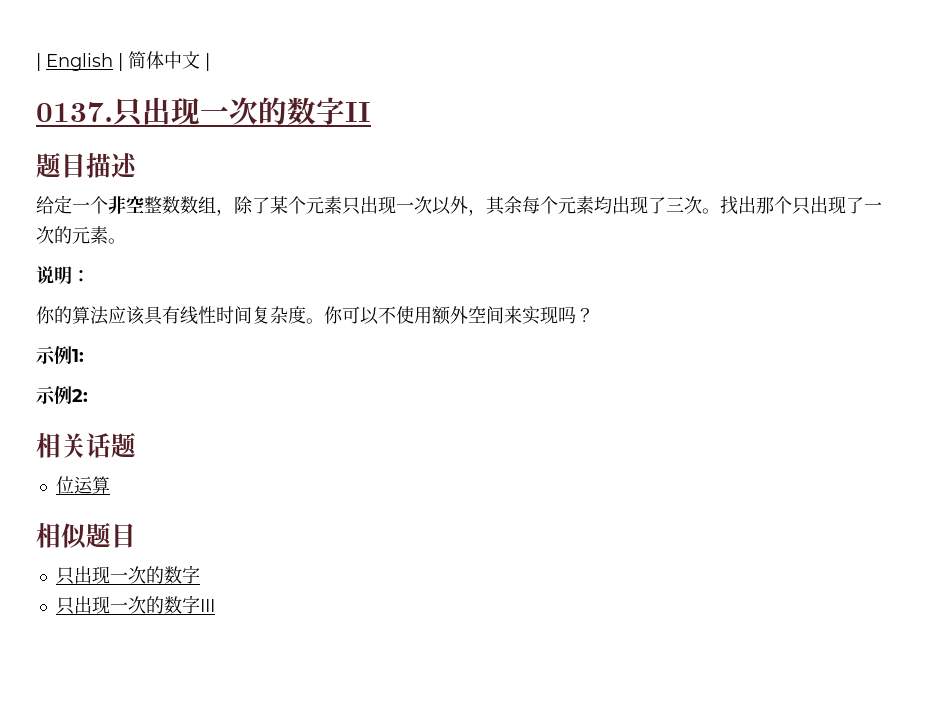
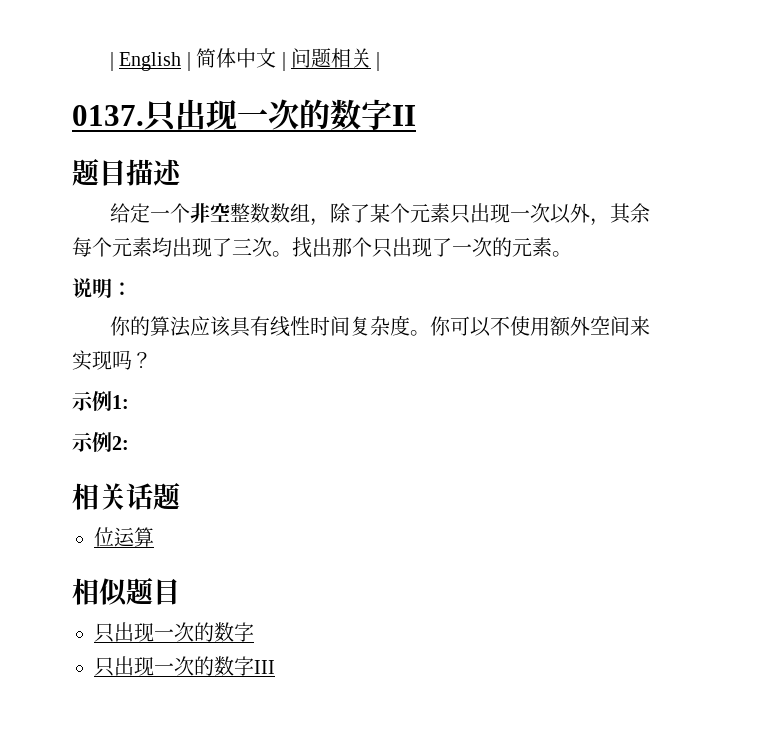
(210, 62) none -> [290,48,381,71] 问题相关 |

